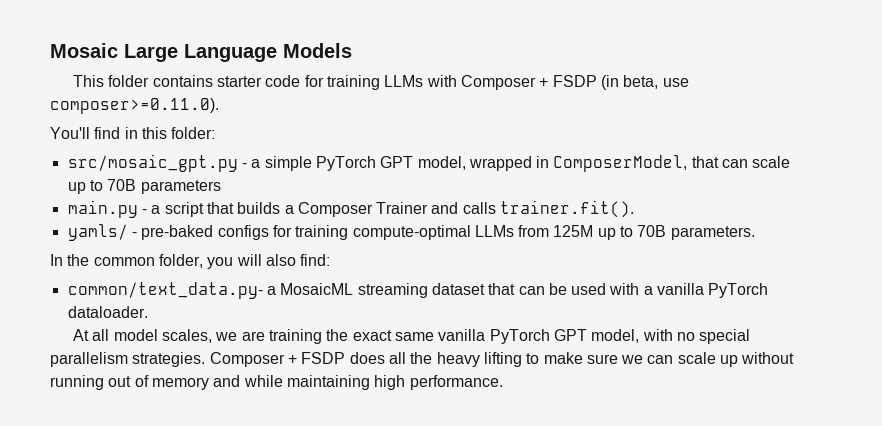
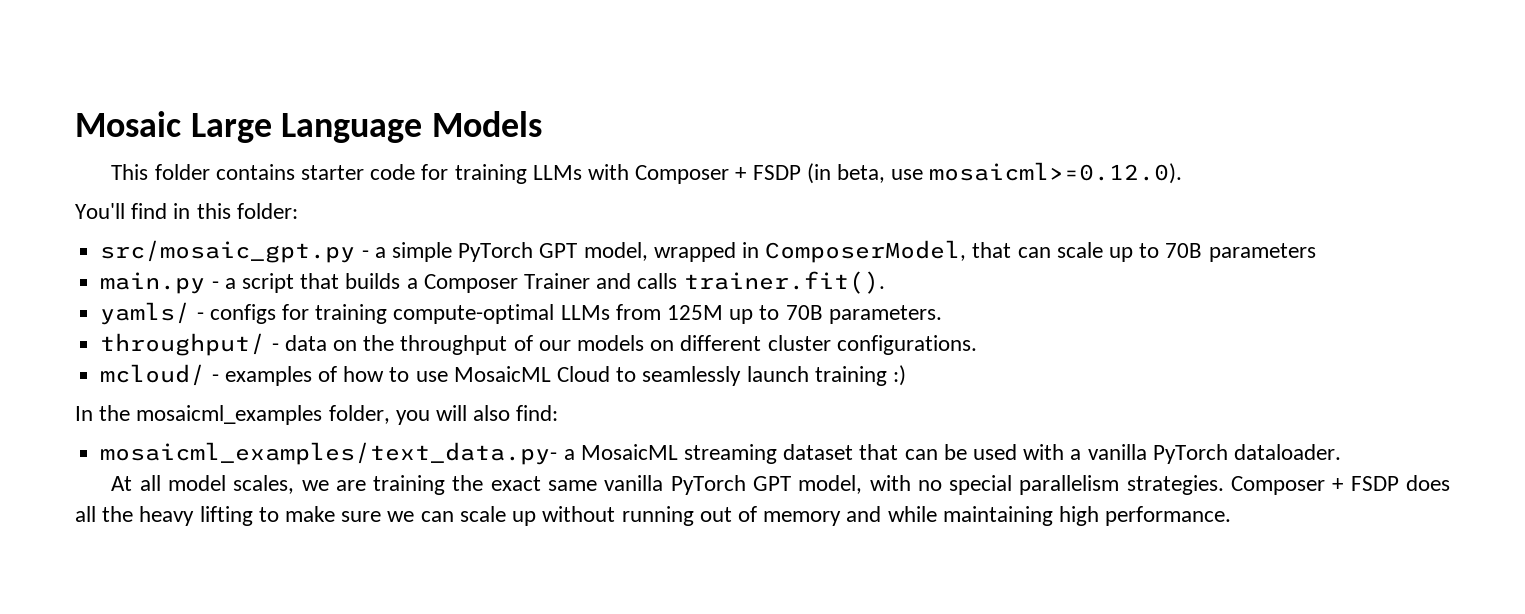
[50,98,219,114] composer>=0.11.0). -> [929,162,1183,184] mosaicml>=0.12.0).
[141,225,214,240] pre-baked -> (204, 316) none
(755, 233) none -> [100,333,977,356] [100,364,907,386] // throughput/ - data on the throughput of our models on different cluster configurations. // mcloud/ - examples of how to use MosaicML Cloud to seamlessly launch training :)
[93,257,155,266] common -> [136,405,323,425] mosaicml_examples
[67,282,263,299] common/text_data.py- -> [100,442,558,465] mosaicml_examples/text_data.py-

